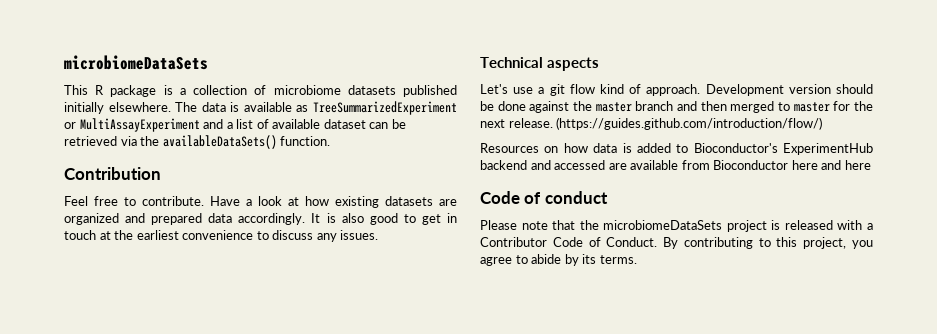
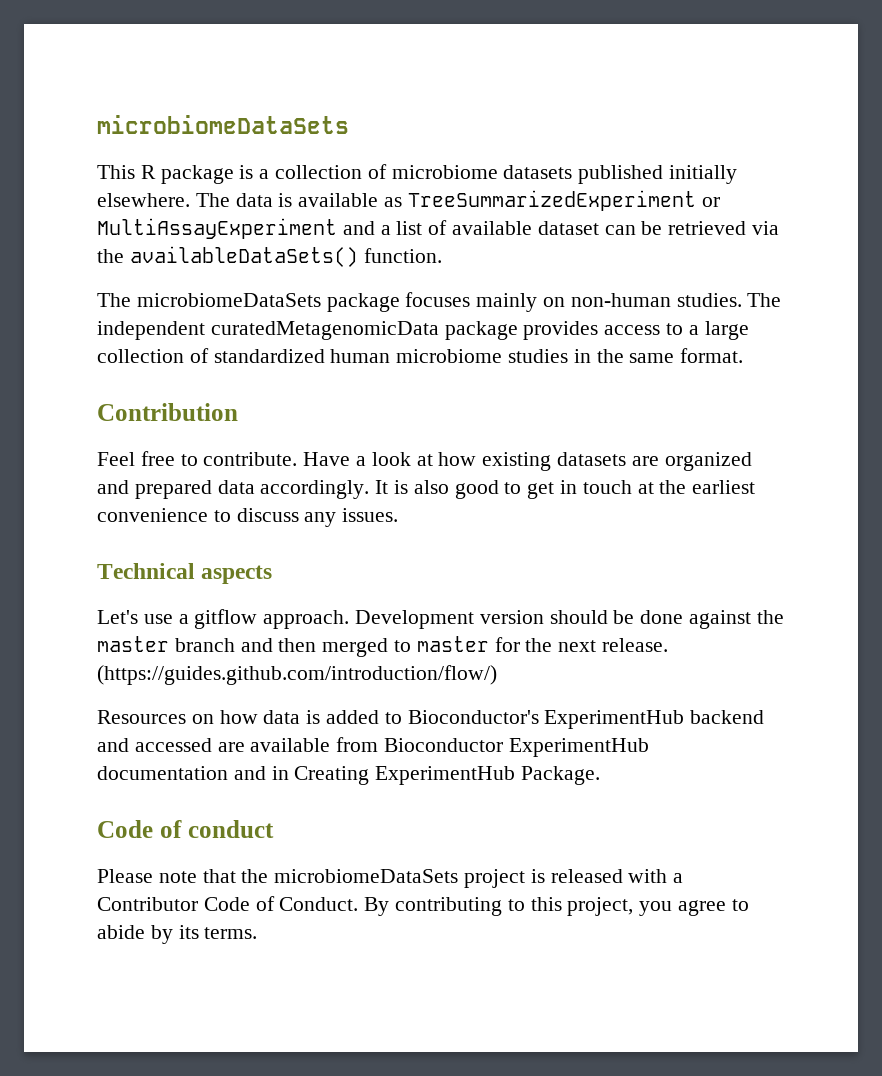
(331, 141) none -> [97,292,782,312] [97,321,749,340] [97,348,744,363] // The microbiomeDataSets package focuses mainly on non-human studies. The independent curatedMetagenomicData package provides access to a large collection of standardized human microbiome studies in the same format.
[549,84,642,96] git flow kind of -> [194,609,258,629] gitflow
[791,160,871,170] here and here -> [508,738,649,757] [97,766,601,785] ExperimentHub documentation and in Creating ExperimentHub Package.

